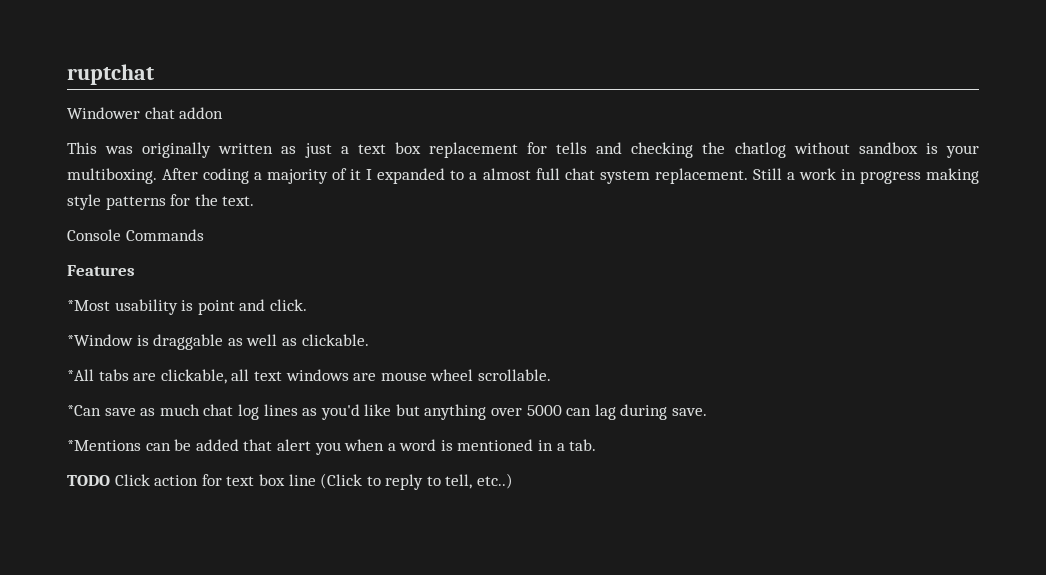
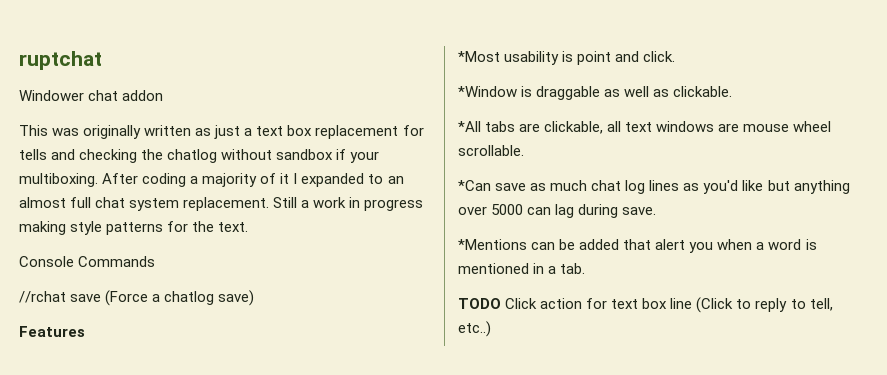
[925,143,938,154] is -> [336,149,347,160] if
[469,172,478,180] a -> [387,176,404,184] an
(204, 235) none -> [19,290,255,306] // //rchat save (Force a chatlog save)

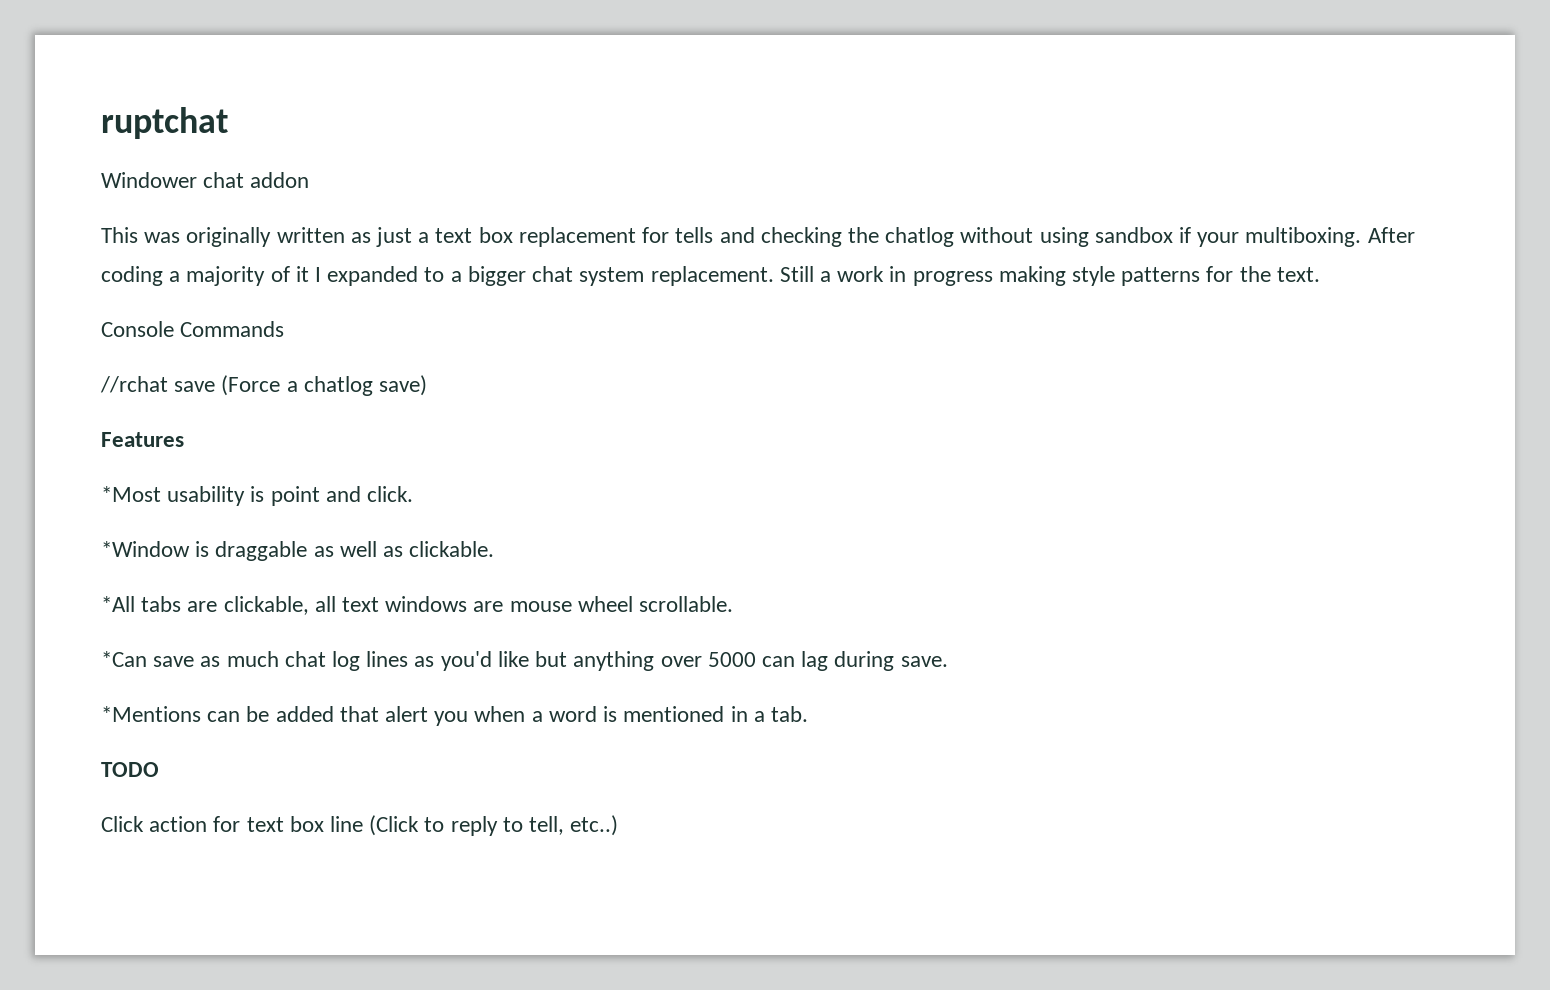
(273, 154) none -> [1039,227,1089,247] using
[387,176,404,184] [19,197,92,208] an almost full -> [450,266,526,286] a bigger
(501, 303) none -> (159, 769) //

